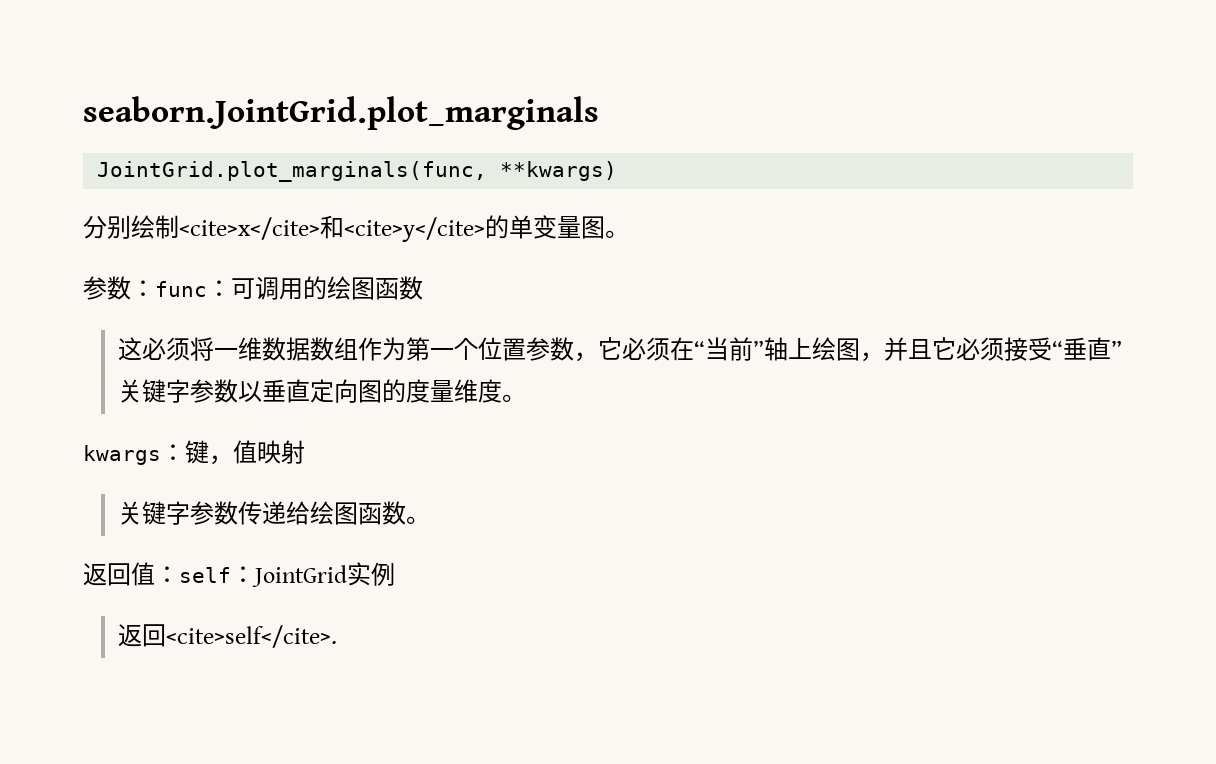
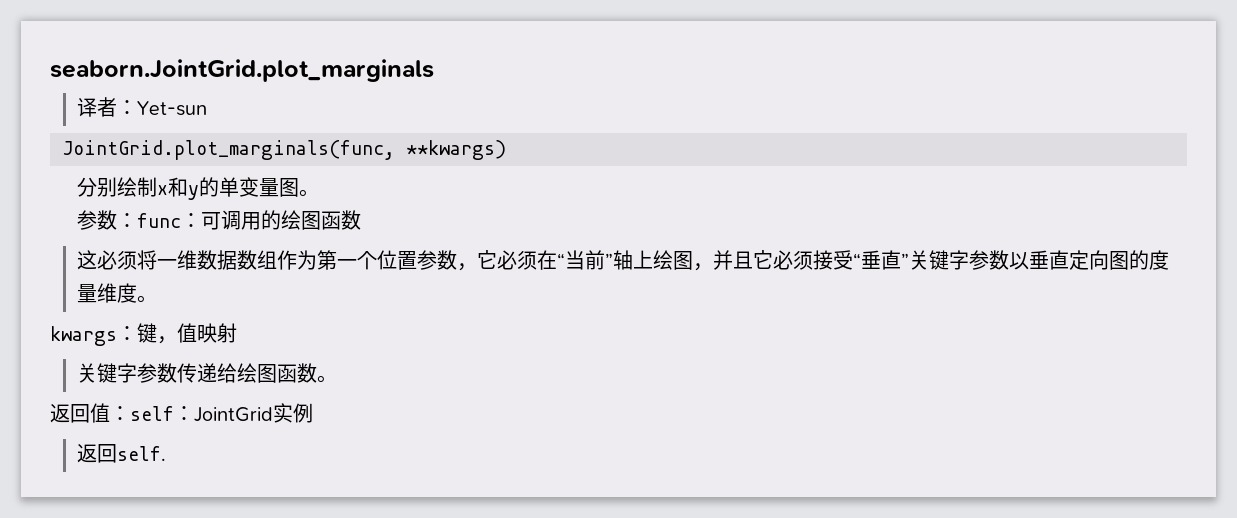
(599, 113) none -> [76,97,207,117] // 译者：Yet-sun
[179,215,485,242] <cite>x</cite>和<cite>y</cite> -> [156,177,199,200] x和y
[165,625,337,648] <cite>self</cite>. -> [116,446,166,461] self.

